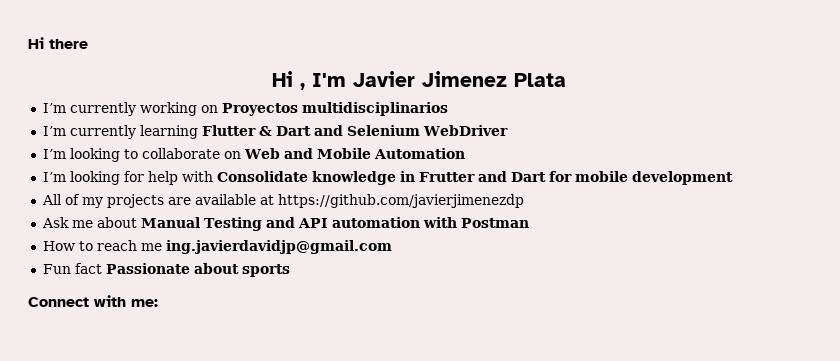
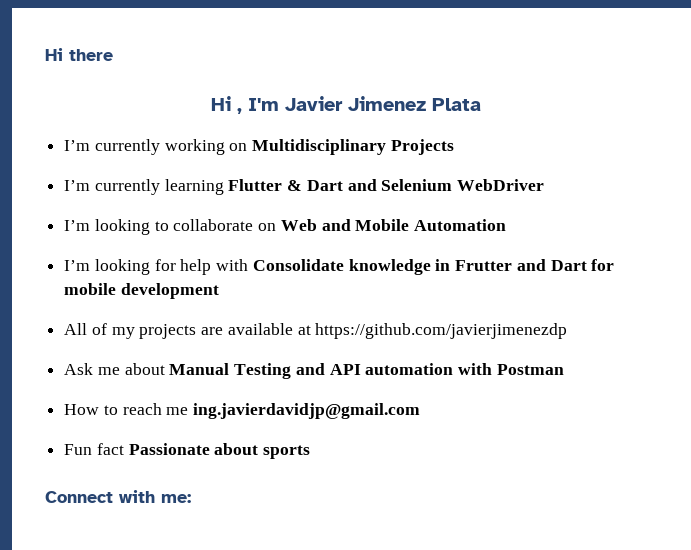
[221,102,448,116] Proyectos multidisciplinarios -> [252,139,454,155] Multidisciplinary Projects

